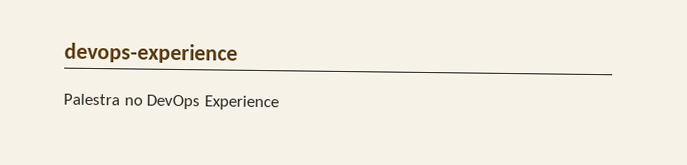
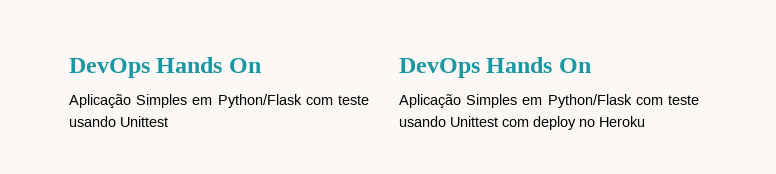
[64,42,238,64] [63,93,279,111] devops-experience // Palestra no DevOps Experience -> [69,57,261,78] [69,94,369,108] [69,116,168,127] [399,57,591,78] [399,94,699,108] [399,116,645,130] DevOps Hands On // Aplicação Simples em Python/Flask com teste usando Unittest // DevOps Hands On // Aplicação Simples em Python/Flask com teste usando Unittest com deploy no Heroku

